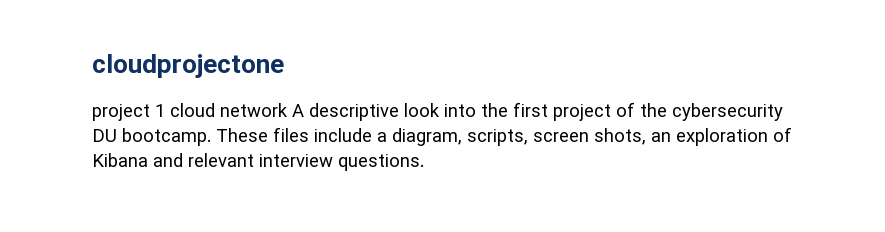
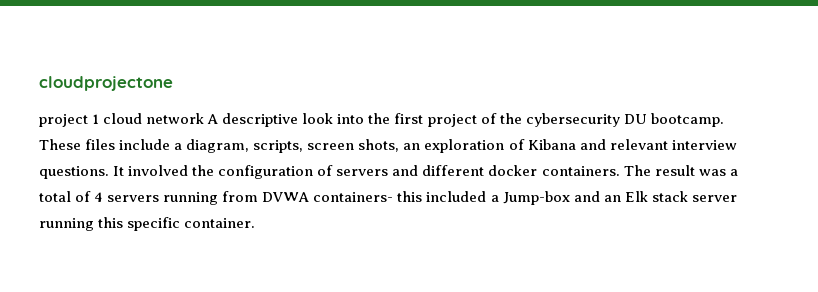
(424, 162) none -> [113,165,738,179] [39,191,737,205] [39,217,256,231] It involved the configuration of servers and different docker containers. The result was a total of 4 servers running from DVWA containers- this included a Jump-box and an Elk stack server running this specific container.

